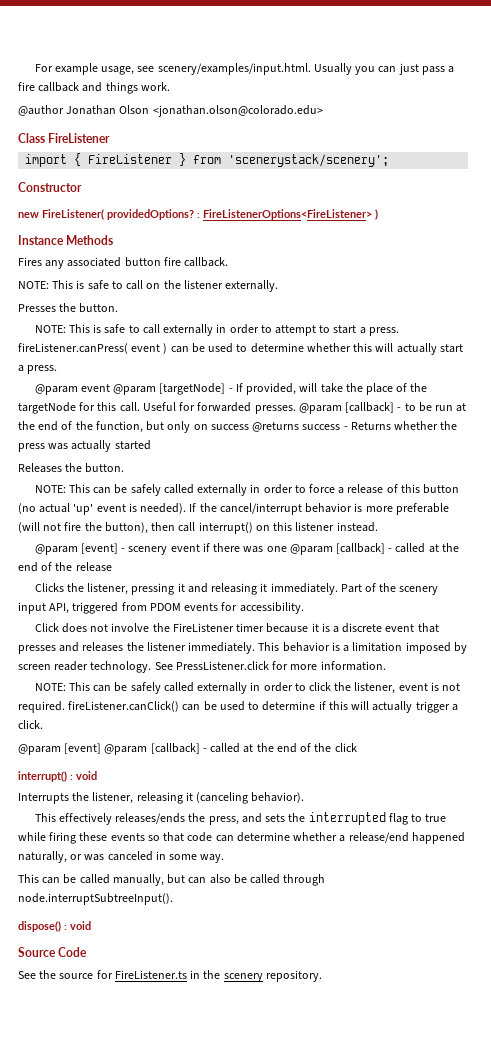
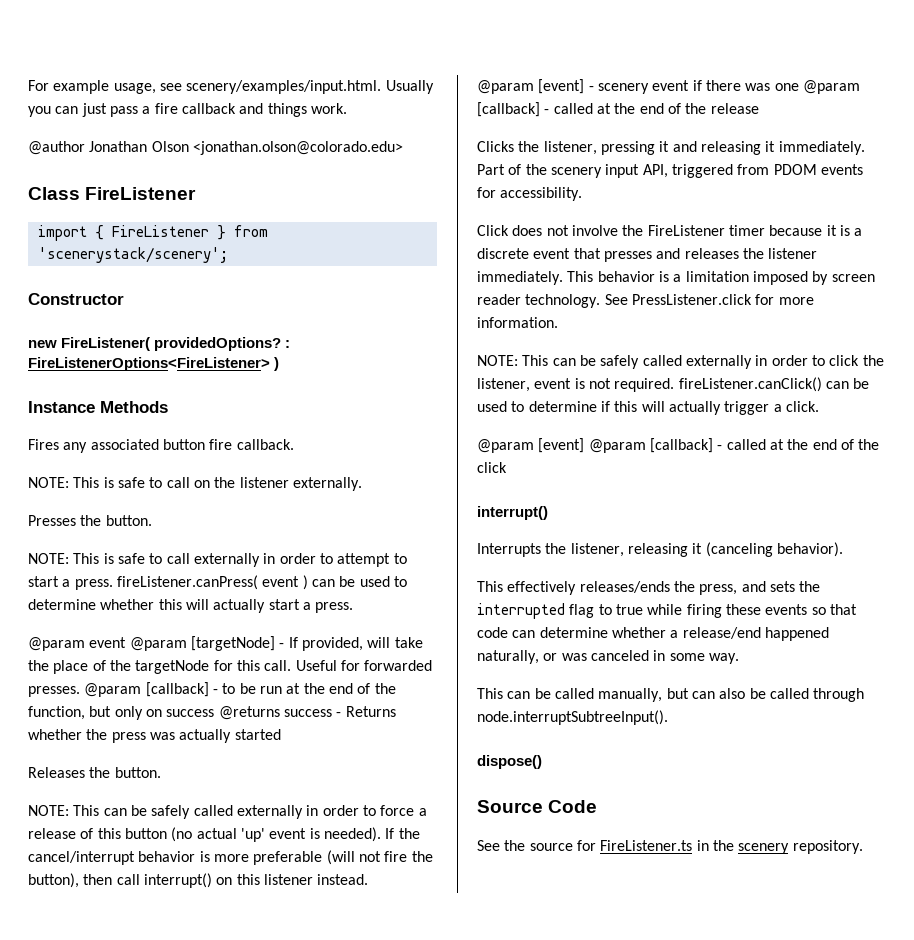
[70,771,97,780] : void -> (548, 513) none
[64,921,91,930] : void -> (542, 762) none

